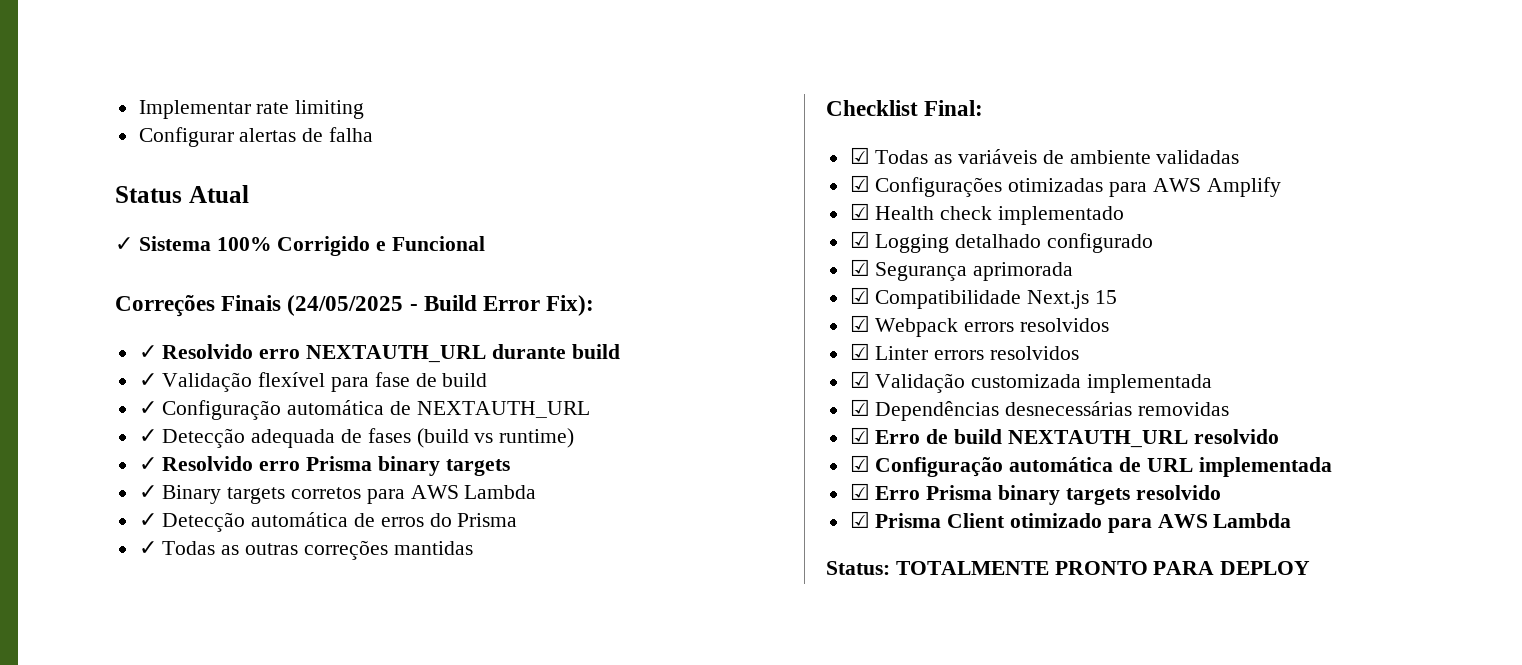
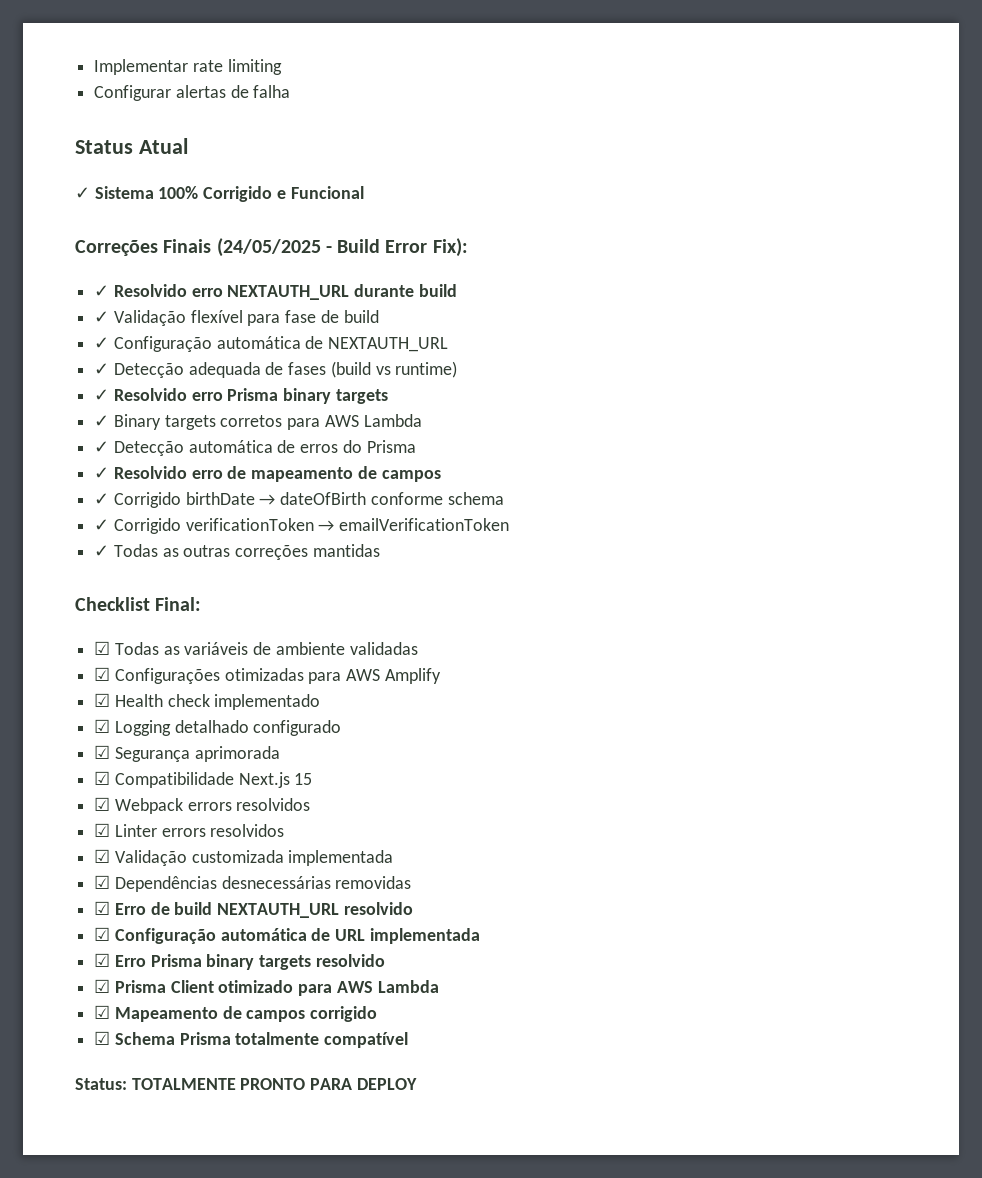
(518, 520) none -> [94,466,441,482] [94,492,504,508] [94,518,510,534] // ✓ Resolvido erro de mapeamento de campos // ✓ Corrigido birthDate → dateOfBirth conforme schema // ✓ Corrigido verificationToken → emailVerificationToken
(1292, 520) none -> [94,1005,378,1022] [94,1031,409,1048] // ☑ Mapeamento de campos corrigido // ☑ Schema Prisma totalmente compatível

